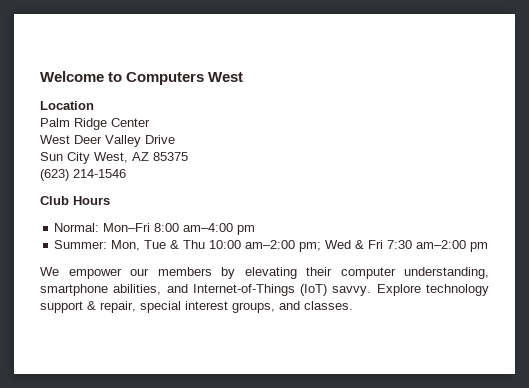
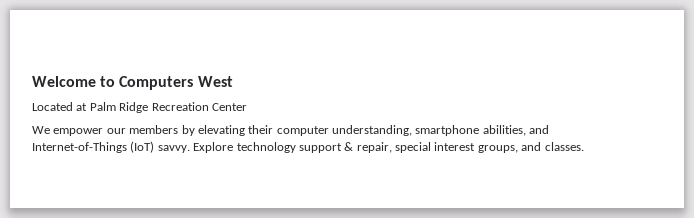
[40,101,94,110] Location // -> [32,102,88,111] Located at
(107, 124) none -> [151,102,209,111] Recreation
[40,135,175,147] [40,152,188,164] [40,169,126,181] [40,196,110,205] [54,223,256,235] [54,240,489,252] // West Deer Valley Drive // Sun City West, AZ 85375 // (623) 214-1546 // Club Hours // Normal: Mon–Fri 8:00 am–4:00 pm // Summer: Mon, Tue & Thu 10:00 am–2:00 pm; Wed & Fri 7:30 am–2:00 pm -> (247, 107) none

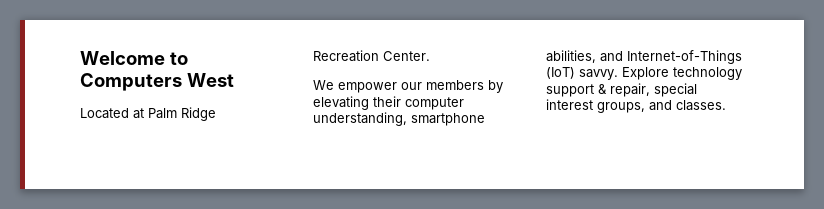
[211,103,247,111] Center -> [383,51,430,61] Center.

